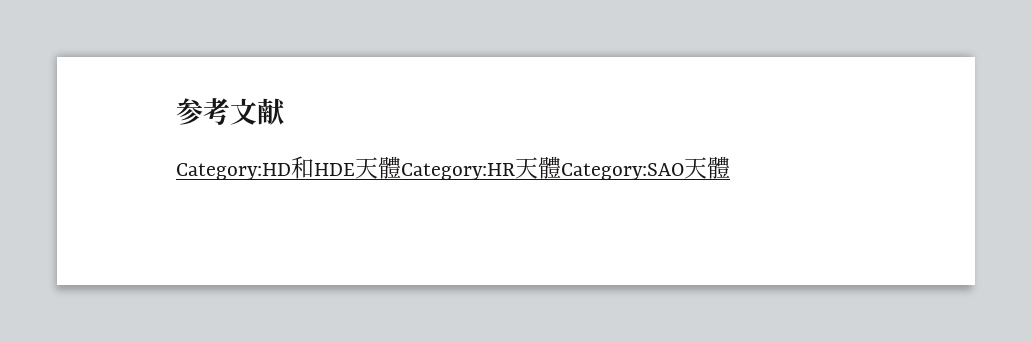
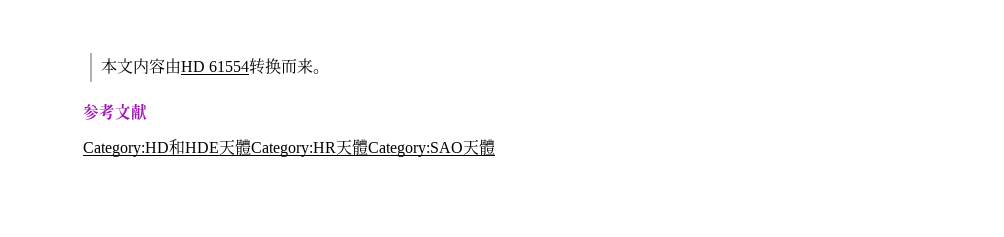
(176, 111) none -> [101,58,330,75] 本文内容由HD 61554转换而来。 //

